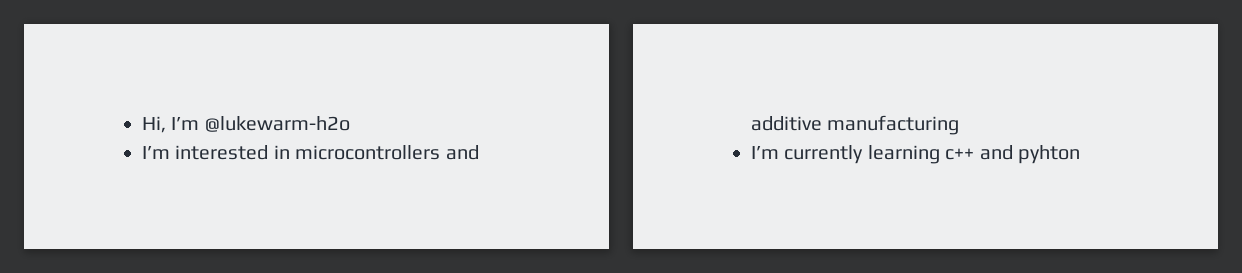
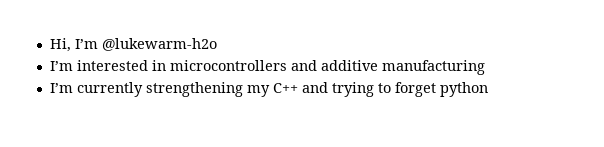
[867,145,1080,164] learning c++ and pyhton -> [145,82,488,97] strengthening my C++ and trying to forget python

